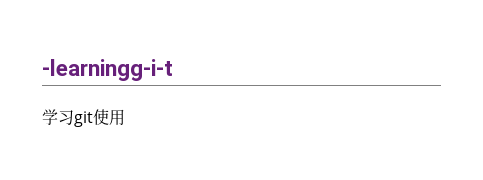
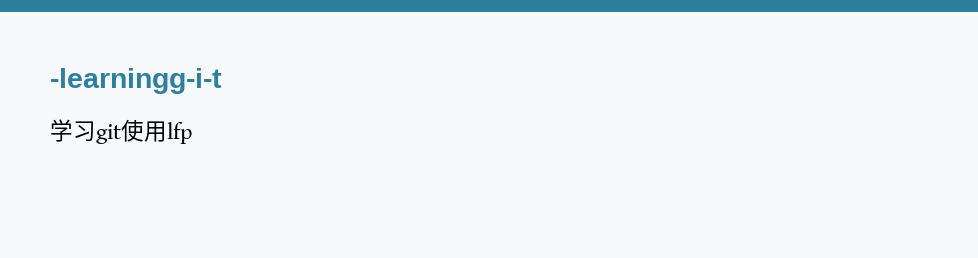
(125, 117) none -> [167,122,192,144] lfp

